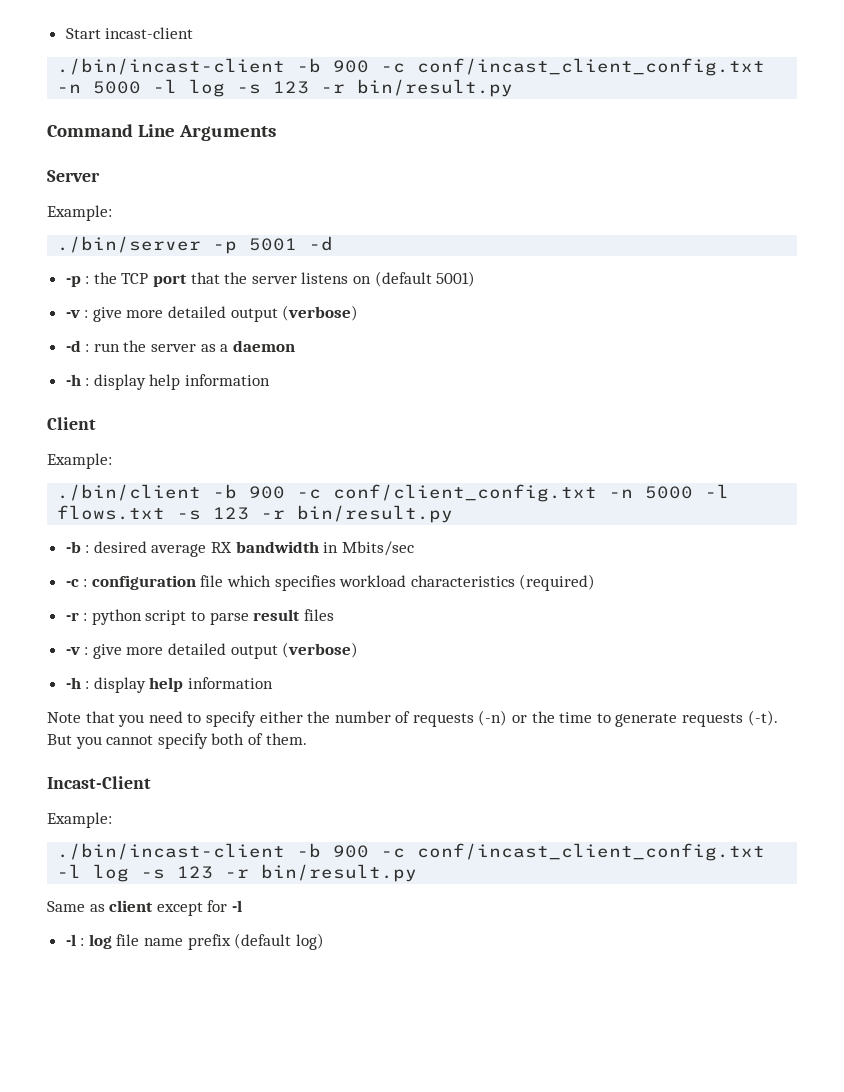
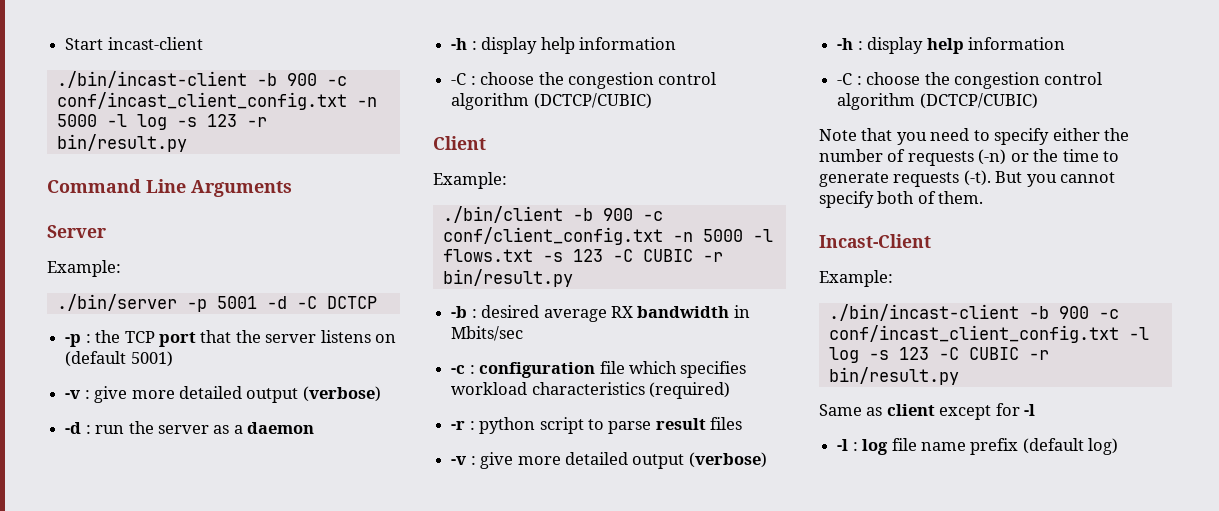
(334, 243) none -> [296,296,377,309] -C DCTCP
(271, 380) none -> [451,72,717,89] [451,93,652,110] // -C : choose the congestion control algorithm (DCTCP/CUBIC)
(250, 513) none -> [612,249,693,262] -C CUBIC
(274, 683) none -> [837,72,1103,89] [837,93,1038,110] // -C : choose the congestion control algorithm (DCTCP/CUBIC)
(214, 872) none -> [938,347,1019,360] -C CUBIC

